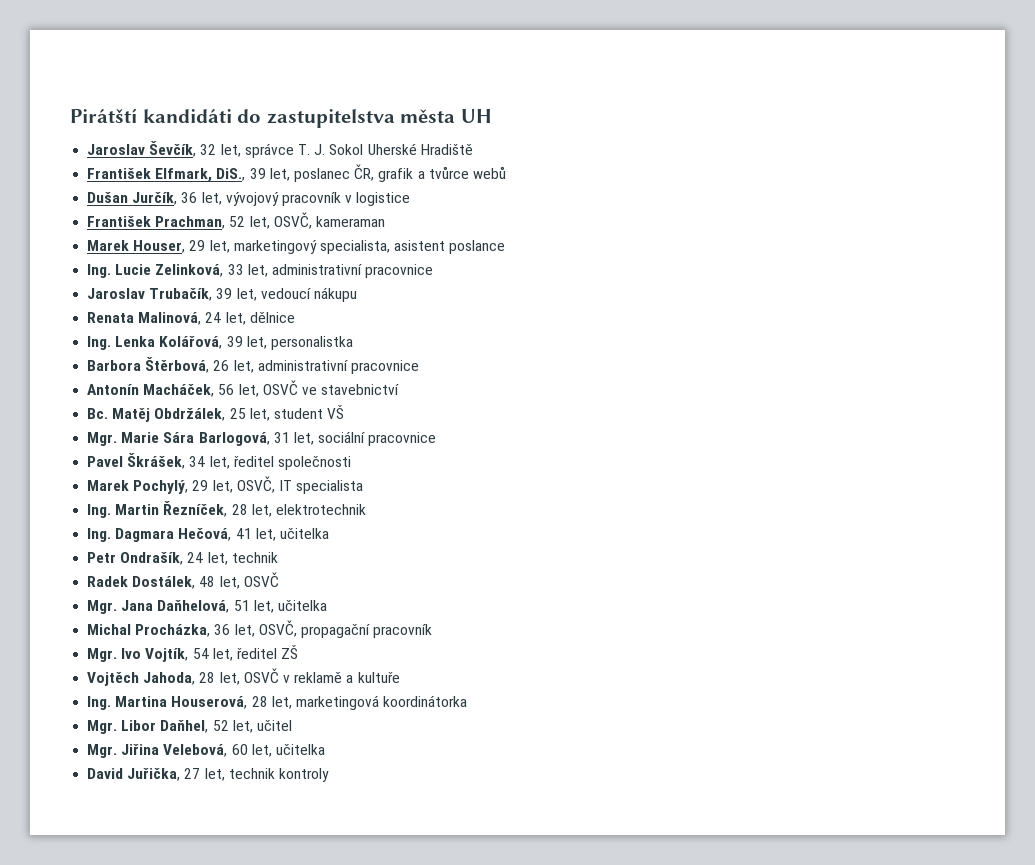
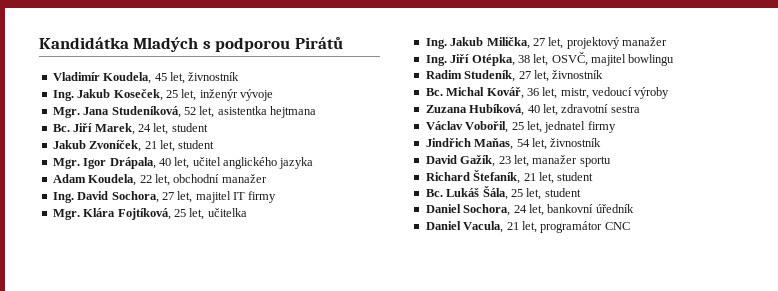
[70,108,492,128] [87,141,473,158] [87,164,506,182] [87,191,411,206] [87,212,385,229] [87,240,506,254] [87,264,434,278] [87,287,357,302] [87,312,295,325] [87,336,353,350] [87,357,419,374] [87,380,400,397] [87,408,226,422] Pirátští kandidáti do zastupitelstva města UH // Jaroslav Ševčík, 32 let, správce T. J. Sokol Uherské Hradiště // František Elfmark, DiS., 39 let, poslanec ČR, grafik a tvůrce webů // Dušan Jurčík, 36 let, vývojový pracovník v logistice // František Prachman, 52 let, OSVČ, kameraman // Marek Houser, 29 let, marketingový specialista, asistent poslance // Ing. Lucie Zelinková, 33 let, administrativní pracovnice // Jaroslav Trubačík, 39 let, vedoucí nákupu // Renata Malinová, 24 let, dělnice // Ing. Lenka Kolářová, 39 let, personalistka // Barbora Štěrbová, 26 let, administrativní pracovnice // Antonín Macháček, 56 let, OSVČ ve stavebnictví // Bc. Matěj Obdržálek, -> [39,37,343,52] [52,72,240,84] [52,89,273,101] [52,106,316,118] [52,123,208,135] [52,140,215,152] [52,157,314,169] [52,174,267,186] [52,191,277,203] [52,208,247,220] [425,37,667,49] [425,52,675,66] [425,70,604,82] [425,87,670,99] [425,104,640,116] [425,121,616,133] [425,138,602,150] [425,155,611,167] [425,170,594,184] [425,186,508,200] Kandidátka Mladých s podporou Pirátů // Vladimír Koudela, 45 let, živnostník // Ing. Jakub Koseček, 25 let, inženýr vývoje // Mgr. Jana Studeníková, 52 let, asistentka hejtmana // Bc. Jiří Marek, 24 let, student // Jakub Zvoníček, 21 let, student // Mgr. Igor Drápala, 40 let, učitel anglického jazyka // Adam Koudela, 22 let, obchodní manažer // Ing. David Sochora, 27 let, majitel IT firmy // Mgr. Klára Fojtíková, 25 let, učitelka // Ing. Jakub Milička, 27 let, projektový manažer // Ing. Jiří Otépka, 38 let, OSVČ, majitel bowlingu // Radim Studeník, 27 let, živnostník // Bc. Michal Kovář, 36 let, mistr, vedoucí výroby // Zuzana Hubíková, 40 let, zdravotní sestra // Václav Vobořil, 25 let, jednatel firmy // Jindřich Maňas, 54 let, živnostník // David Gažík, 23 let, manažer sportu // Richard Štefaník, 21 let, student // Bc. Lukáš Šála,
[327,405,345,419] [87,431,437,446] [87,453,351,470] [87,476,364,494] [87,501,366,518] [87,527,329,542] [87,551,278,565] [87,572,279,589] [87,600,327,614] [87,620,433,638] [87,645,299,662] [87,668,400,686] [87,695,468,710] [87,720,292,734] [87,744,325,758] [87,767,329,782] VŠ // Mgr. Marie Sára Barlogová, 31 let, sociální pracovnice // Pavel Škrášek, 34 let, ředitel společnosti // Marek Pochylý, 29 let, OSVČ, IT specialista // Ing. Martin Řezníček, 28 let, elektrotechnik // Ing. Dagmara Hečová, 41 let, učitelka // Petr Ondrašík, 24 let, technik // Radek Dostálek, 48 let, OSVČ // Mgr. Jana Daňhelová, 51 let, učitelka // Michal Procházka, 36 let, OSVČ, propagační pracovník // Mgr. Ivo Vojtík, 54 let, ředitel ZŠ // Vojtěch Jahoda, 28 let, OSVČ v reklamě a kultuře // Ing. Martina Houserová, 28 let, marketingová koordinátorka // Mgr. Libor Daňhel, 52 let, učitel // Mgr. Jiřina Velebová, 60 let, učitelka // David Juřička, 27 let, technik kontroly -> [425,204,634,216] [425,221,630,233] // Daniel Sochora, 24 let, bankovní úředník // Daniel Vacula, 21 let, programátor CNC

